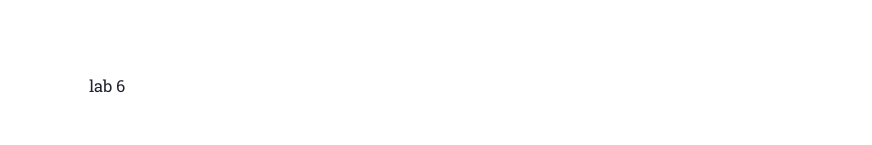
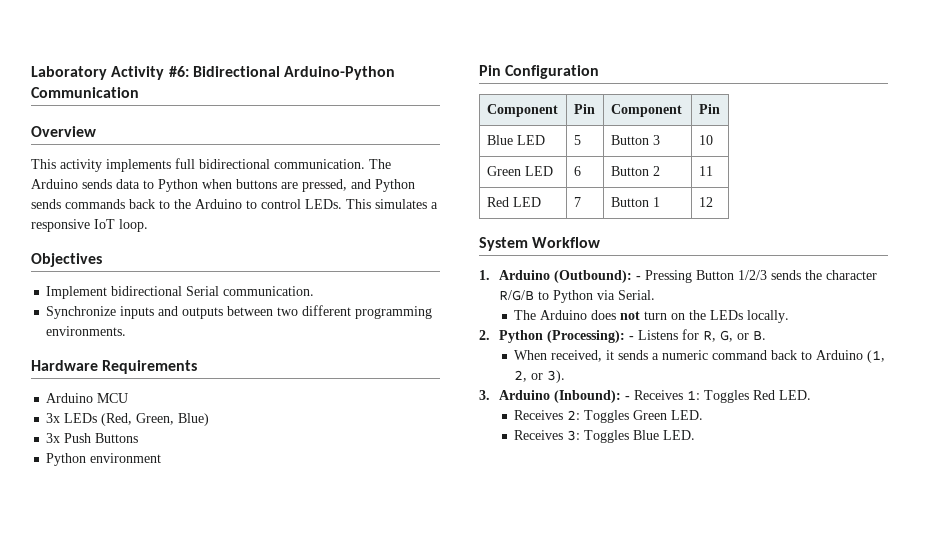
[89,79,126,93] lab 6 -> [31,66,396,80] [31,87,139,98] [31,126,96,137] [31,158,391,172] [31,179,415,192] [31,199,438,209] [31,219,148,232] [31,253,102,267] [46,286,315,299] [46,305,433,319] [46,326,127,336] [31,360,198,374] [46,393,129,403] [46,413,210,426] [46,433,139,443] [46,453,162,466] [479,65,600,79] [486,104,558,117] [573,104,595,114] [610,104,682,117] [698,104,720,114] [486,135,545,145] [573,135,581,145] [610,135,660,145] [698,135,713,145] [486,166,553,176] [573,166,581,176] [610,166,660,176] [698,166,713,176] [486,197,541,207] [573,197,581,207] [610,197,660,207] [698,197,713,207] [479,237,601,251] [479,270,877,283] [498,290,655,303] [514,310,790,323] [479,329,766,343] [514,350,886,363] [514,370,566,383] [479,390,811,403] [514,410,704,423] [514,430,696,443] Laboratory Activity #6: Bidirectional Arduino-Python Communication // Overview // This activity implements full bidirectional communication. The Arduino sends data to Python when buttons are pressed, and Python sends commands back to the Arduino to control LEDs. This simulates a responsive IoT loop. // Objectives // Implement bidirectional Serial communication. // Synchronize inputs and outputs between two different programming environments. // Hardware Requirements // Arduino MCU // 3x LEDs (Red, Green, Blue) // 3x Push Buttons // Python environment // Pin Configuration // Component | Pin | Component | Pin // Blue LED | 5 | Button 3 | 10 // Green LED | 6 | Button 2 | 11 // Red LED | 7 | Button 1 | 12 // System Workflow // 1. Arduino (Outbound): - Pressing Button 1/2/3 sends the character R/G/B to Python via Serial. // The Arduino does not turn on the LEDs locally. // 2. Python (Processing): - Listens for R, G, or B. // When received, it sends a numeric command back to Arduino (1, 2, or 3). // 3. Arduino (Inbound): - Receives 1: Toggles Red LED. // Receives 2: Toggles Green LED. // Receives 3: Toggles Blue LED.

